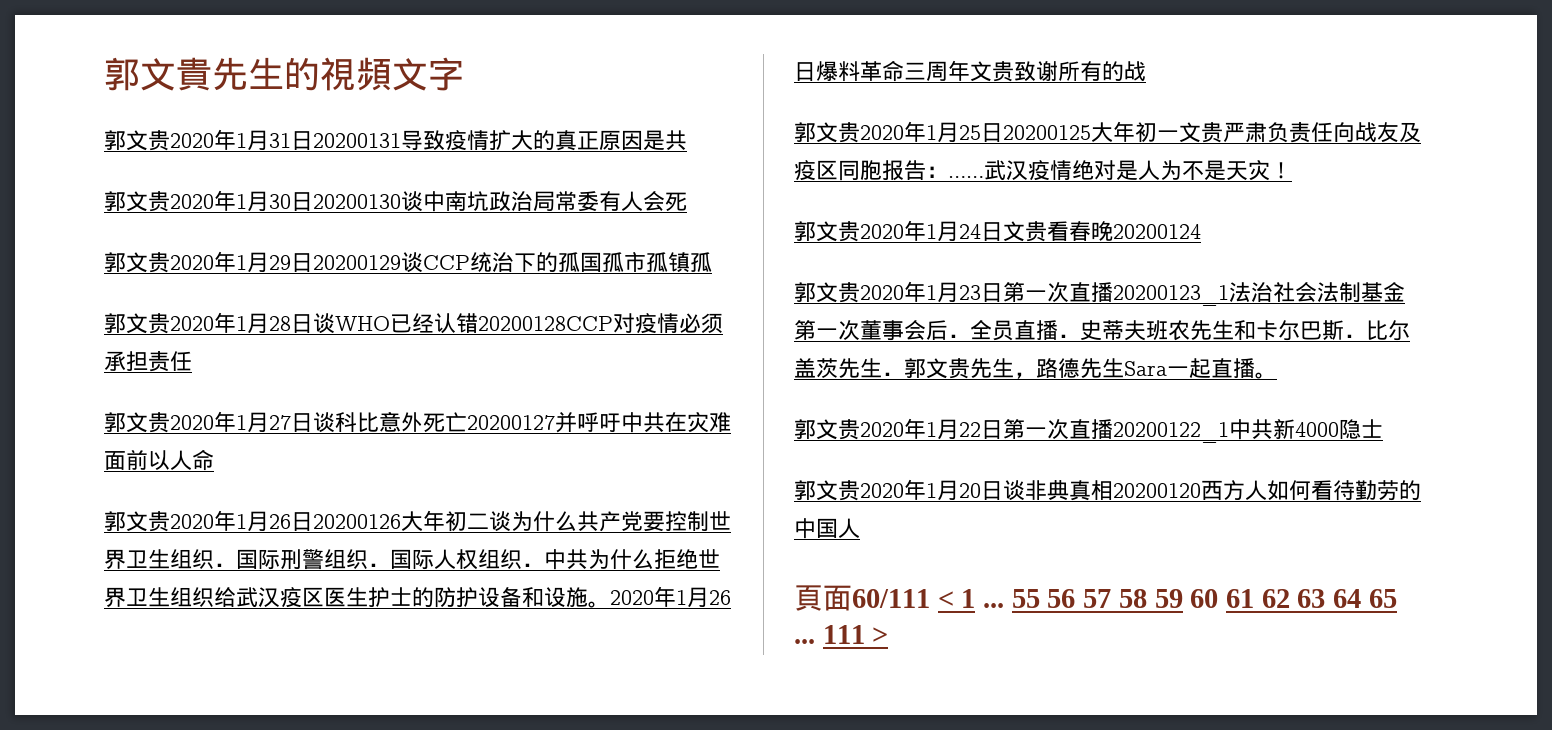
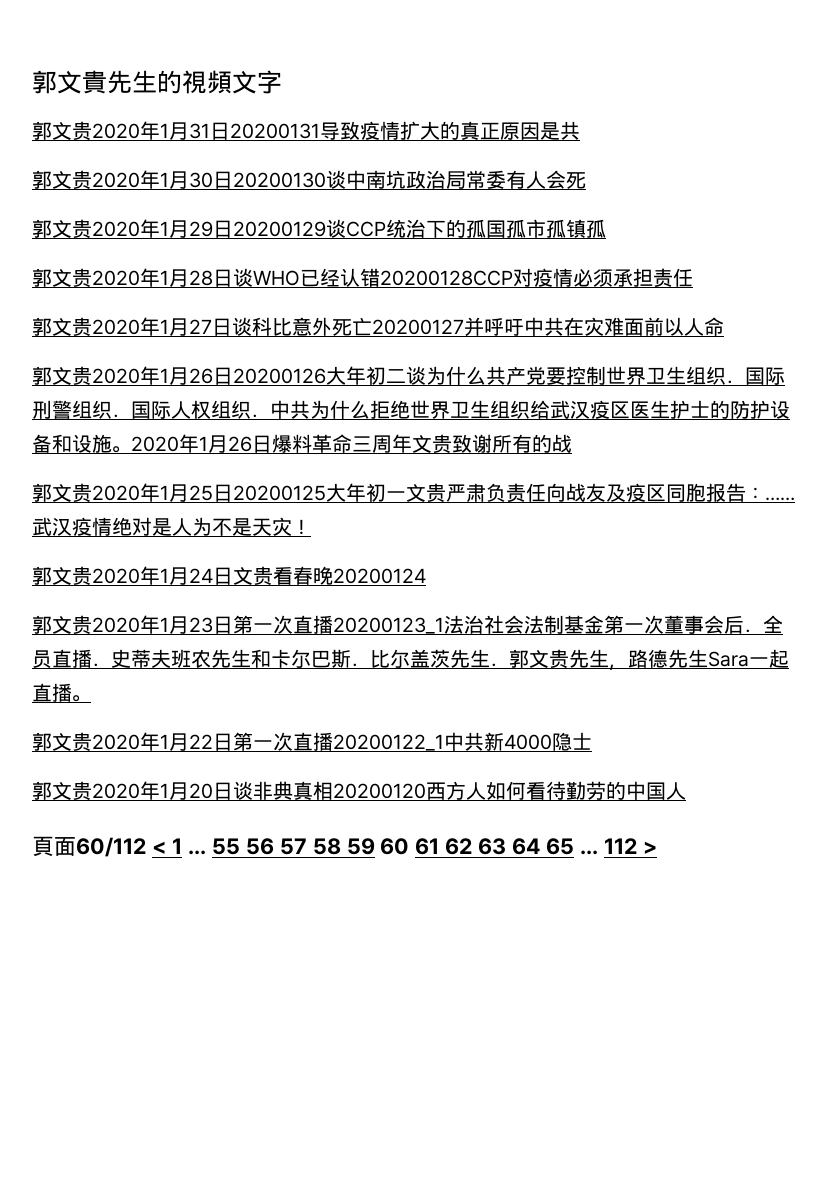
[852,589,930,608] 60/111 -> [76,837,146,857] 60/112
[822,625,865,644] 111 -> [604,838,638,854] 112

